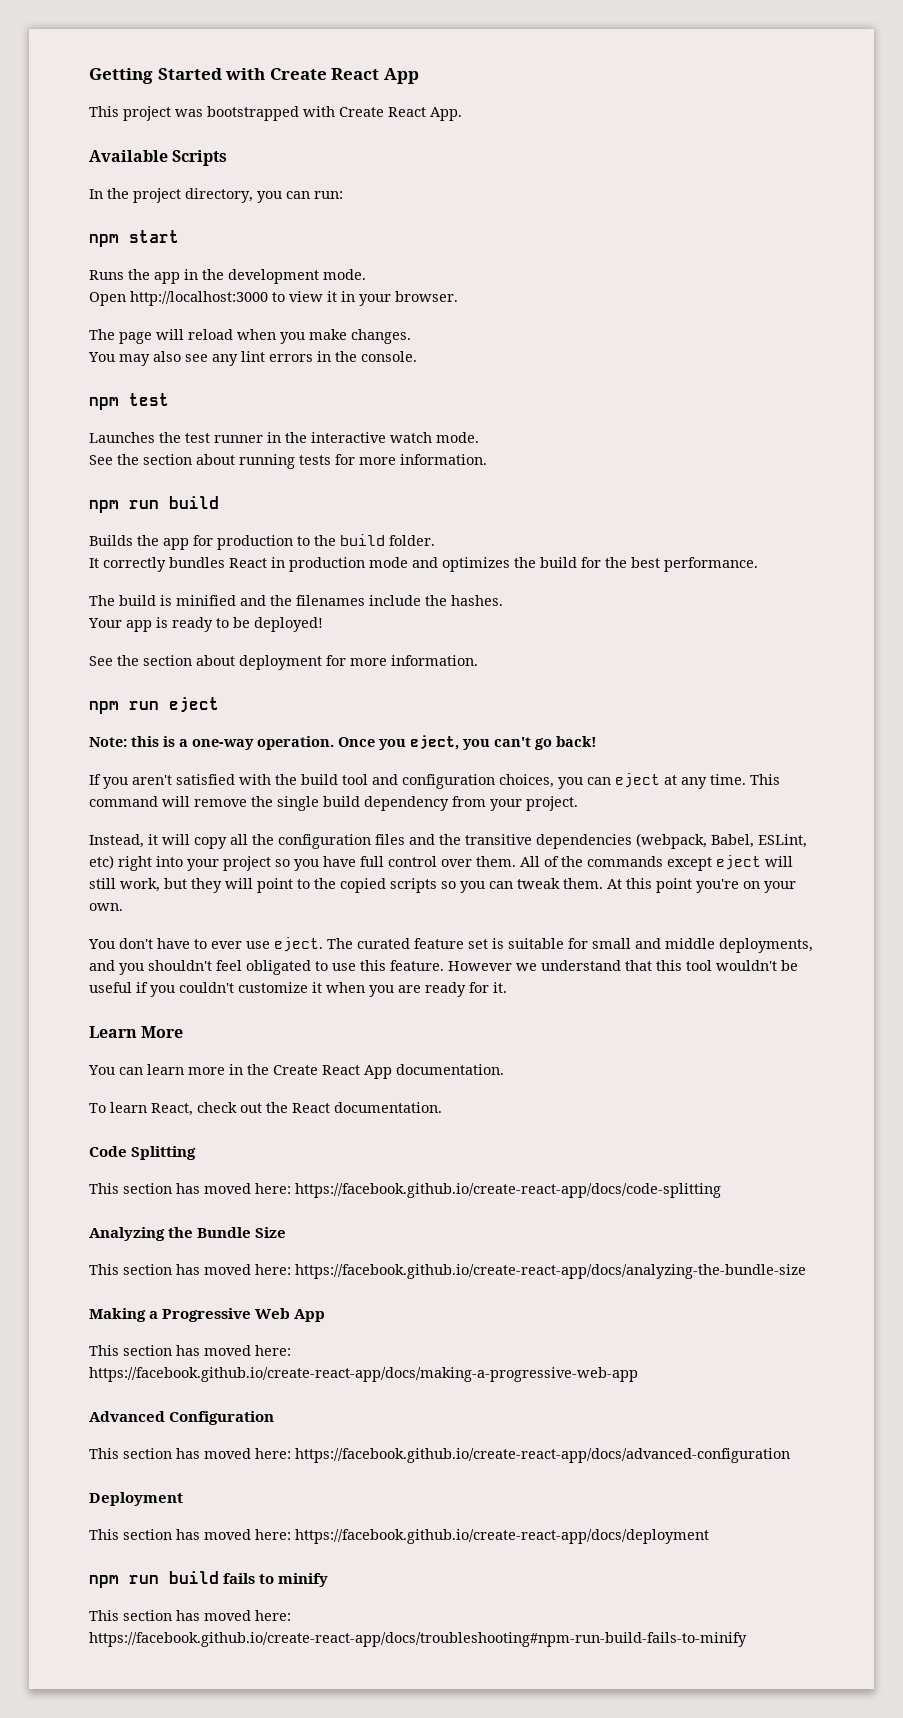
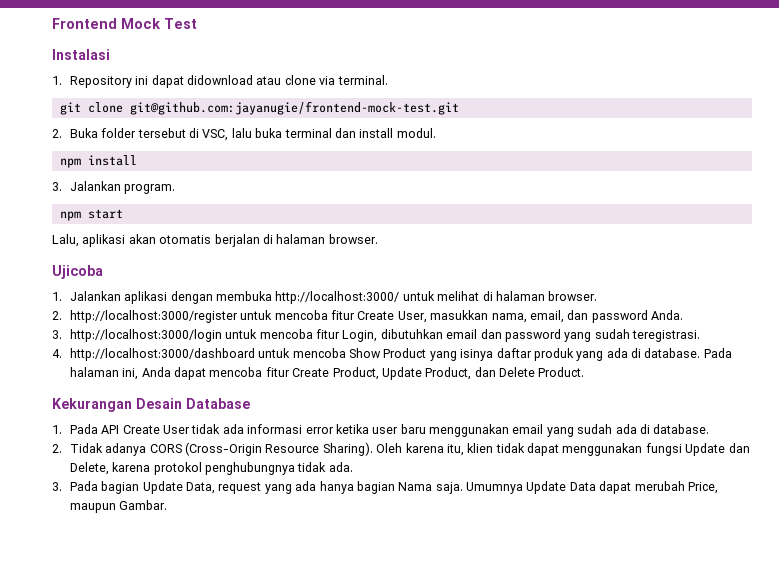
[89,68,419,84] [89,106,462,121] [89,150,228,166] [89,188,343,203] [89,230,179,247] [89,269,366,284] [89,291,458,306] [89,329,411,344] [88,351,417,366] [89,393,169,410] [89,432,479,443] [89,454,487,469] [89,496,219,513] [89,534,435,550] [89,557,758,572] [89,595,503,606] [88,617,323,632] [89,655,478,670] [89,697,219,714] [89,735,597,750] [89,773,780,789] [89,796,578,811] [89,833,807,849] [89,855,793,871] [89,878,796,893] [89,903,123,911] [88,937,813,953] [89,960,798,975] [89,982,507,997] [89,1026,184,1038] [88,1064,504,1079] [89,1102,442,1116] [89,1146,197,1160] [89,1183,721,1198] [89,1227,287,1241] [89,1264,806,1279] [89,1308,326,1322] [89,1345,291,1356] [89,1367,638,1382] [89,1411,275,1425] [89,1448,790,1463] [89,1492,183,1506] [89,1529,709,1544] [89,1571,329,1588] [89,1610,291,1621] [89,1632,747,1647] Getting Started with Create React App // This project was bootstrapped with Create React App. // Available Scripts // In the project directory, you can run: // npm start // Runs the app in the development mode. // Open http://localhost:3000 to view it in your browser. // The page will reload when you make changes. // You may also see any lint errors in the console. // npm test // Launches the test runner in the interactive watch mode. // See the section about running tests for more information. // npm run build // Builds the app for production to the build folder. // It correctly bundles React in production mode and optimizes the build for the best performance. // The build is minified and the filenames include the hashes. // Your app is ready to be deployed! // See the section about deployment for more information. // npm run eject // Note: this is a one-way operation. Once you eject, you can't go back! // If you aren't satisfied with the build tool and configuration choices, you can eject at any time. This command will remove the single build dependency from your project. // Instead, it will copy all the configuration files and the transitive dependencies (webpack, Babel, ESLint, etc) right into your project so you have full control over them. All of the commands except eject will still work, but they will point to the copied scripts so you can tweak them. At this point you're on your own. // You don't have to ever use eject. The curated feature set is suitable for small and middle deployments, and you shouldn't feel obligated to use this feature. However we understand that this tool wouldn't be useful if you couldn't customize it when you are ready for it. // Learn More // You can learn more in the Create React App documentation. // To learn React, check out the React documentation. // Code Splitting // This section has moved here: https://facebook.github.io/create-react-app/docs/code-splitting // Analyzing the Bundle Size // This section has moved here: https://facebook.github.io/create-react-app/docs/analyzing-the-bundle-size // Making a Progressive Web App // This section has moved here: https://facebook.github.io/create-react-app/docs/making-a-progressive-web-app // Advanced Configuration // This section has moved here: https://facebook.github.io/create-react-app/docs/advanced-configuration // Deployment // This section has moved here: https://facebook.github.io/create-react-app/docs/deployment // npm run build fails to minify // This section has moved here: https://facebook.github.io/create-react-app/docs/troubleshooting#npm-run-build-fails-to-minify -> [52,18,197,29] [52,49,110,60] [52,75,388,88] [59,101,459,115] [52,128,436,141] [59,155,137,168] [52,181,176,194] [59,209,123,221] [52,234,378,247] [52,265,103,279] [52,291,598,304] [52,310,684,323] [52,329,701,342] [52,348,732,361] [69,367,585,380] [52,398,250,412] [52,424,710,437] [52,442,750,456] [69,462,353,475] [52,481,718,494] [69,500,168,513] Frontend Mock Test // Instalasi // 1. Repository ini dapat didownload atau clone via terminal. // git clone git@github.com:jayanugie/frontend-mock-test.git // 2. Buka folder tersebut di VSC, lalu buka terminal dan install modul. // npm install // 3. Jalankan program. // npm start // Lalu, aplikasi akan otomatis berjalan di halaman browser. // Ujicoba // 1. Jalankan aplikasi dengan membuka http://localhost:3000/ untuk melihat di halaman browser. // 2. http://localhost:3000/register untuk mencoba fitur Create User, masukkan nama, email, dan password Anda. // 3. http://localhost:3000/login untuk mencoba fitur Login, dibutuhkan email dan password yang sudah teregistrasi. // 4. http://localhost:3000/dashboard untuk mencoba Show Product yang isinya daftar produk yang ada di database. Pada halaman ini, Anda dapat mencoba fitur Create Product, Update Product, dan Delete Product. // Kekurangan Desain Database // 1. Pada API Create User tidak ada informasi error ketika user baru menggunakan email yang sudah ada di database. // 2. Tidak adanya CORS (Cross-Origin Resource Sharing). Oleh karena itu, klien tidak dapat menggunakan fungsi Update dan Delete, karena protokol penghubungnya tidak ada. // 3. Pada bagian Update Data, request yang ada hanya bagian Nama saja. Umumnya Update Data dapat merubah Price, maupun Gambar.

